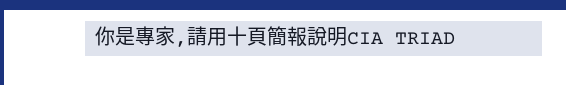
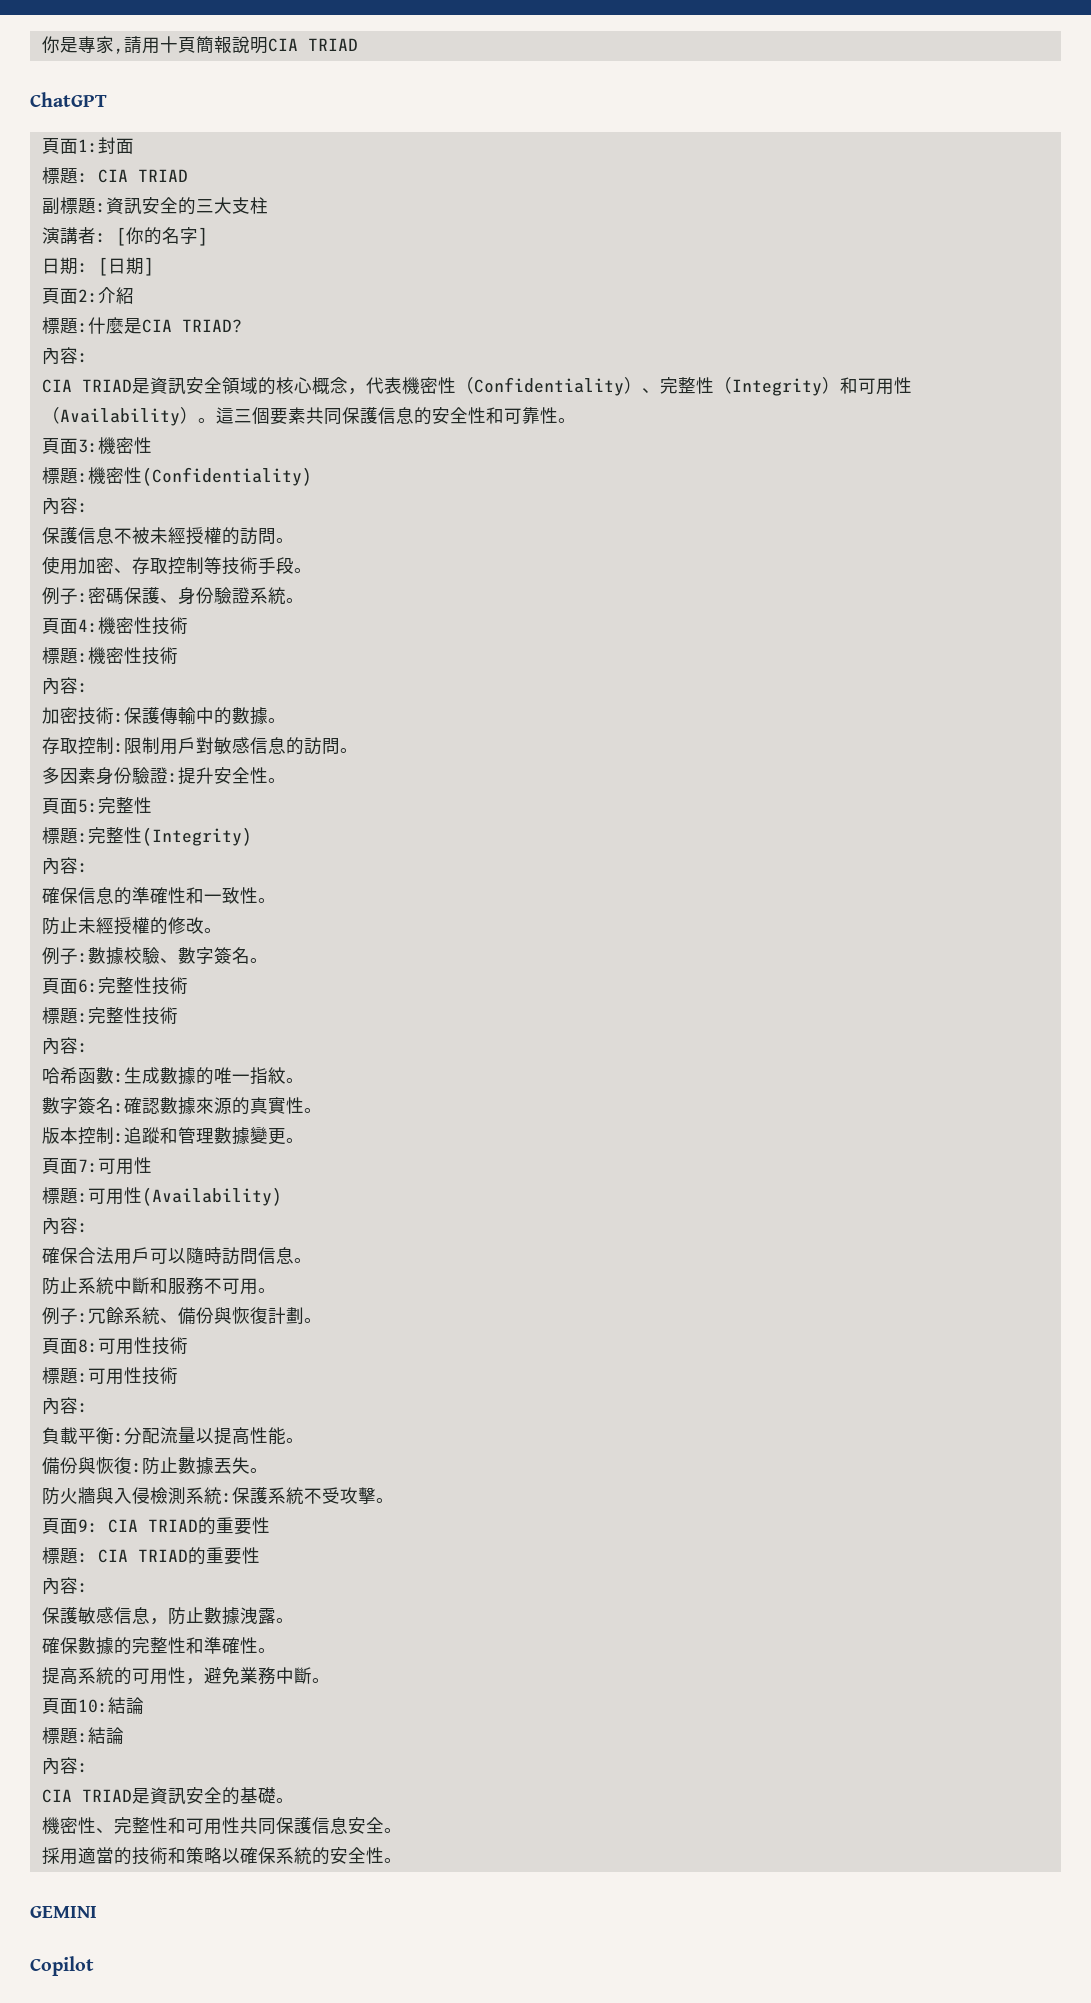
(455, 38) none -> [30,92,107,107] [41,137,134,154] [41,167,188,184] [41,197,268,215] [41,227,208,246] [41,257,154,276] [41,287,134,304] [41,317,242,334] [41,347,88,365] [41,377,912,396] [41,407,576,426] [41,437,152,454] [41,467,312,486] [41,497,88,515] [41,527,294,545] [41,556,312,575] [41,587,304,605] [41,617,188,635] [41,647,178,665] [41,677,88,695] [41,707,286,725] [41,737,358,755] [41,767,286,785] [41,797,152,814] [41,827,252,846] [41,857,88,875] [41,887,276,905] [41,917,222,935] [41,947,268,965] [41,977,188,995] [41,1007,178,1025] [41,1037,88,1055] [41,1067,304,1085] [41,1097,322,1115] [41,1126,304,1145] [41,1157,152,1175] [41,1187,282,1206] [41,1217,88,1235] [41,1247,312,1265] [41,1277,276,1295] [41,1307,322,1325] [41,1337,188,1355] [41,1367,178,1385] [41,1397,88,1415] [41,1427,304,1445] [41,1457,268,1475] [41,1487,394,1505] [41,1517,270,1535] [41,1547,260,1565] [41,1577,88,1595] [41,1607,294,1625] [41,1637,276,1655] [41,1667,330,1685] [41,1697,144,1714] [41,1727,124,1744] [41,1757,88,1775] [41,1787,294,1805] [41,1817,402,1835] [41,1847,402,1865] [30,1906,97,1918] [30,1956,94,1976] // ChatGPT // 頁面1:封面 // 標題: CIA TRIAD // 副標題:資訊安全的三大支柱 // 演講者: [你的名字] // 日期: [日期] // 頁面2:介紹 // 標題:什麼是CIA TRIAD? // 內容: // CIA TRIAD是資訊安全領域的核心概念，代表機密性（Confidentiality）、完整性（Integrity）和可用性（Availability）。這三個要素共同保護信息的安全性和可靠性。 // 頁面3:機密性 // 標題:機密性(Confidentiality) // 內容: // 保護信息不被未經授權的訪問。 // 使用加密、存取控制等技術手段。 // 例子:密碼保護、身份驗證系統。 // 頁面4:機密性技術 // 標題:機密性技術 // 內容: // 加密技術:保護傳輸中的數據。 // 存取控制:限制用戶對敏感信息的訪問。 // 多因素身份驗證:提升安全性。 // 頁面5:完整性 // 標題:完整性(Integrity) // 內容: // 確保信息的準確性和一致性。 // 防止未經授權的修改。 // 例子:數據校驗、數字簽名。 // 頁面6:完整性技術 // 標題:完整性技術 // 內容: // 哈希函數:生成數據的唯一指紋。 // 數字簽名:確認數據來源的真實性。 // 版本控制:追蹤和管理數據變更。 // 頁面7:可用性 // 標題:可用性(Availability) // 內容: // 確保合法用戶可以隨時訪問信息。 // 防止系統中斷和服務不可用。 // 例子:冗餘系統、備份與恢復計劃。 // 頁面8:可用性技術 // 標題:可用性技術 // 內容: // 負載平衡:分配流量以提高性能。 // 備份與恢復:防止數據丟失。 // 防火牆與入侵檢測系統:保護系統不受攻擊。 // 頁面9: CIA TRIAD的重要性 // 標題: CIA TRIAD的重要性 // 內容: // 保護敏感信息，防止數據洩露。 // 確保數據的完整性和準確性。 // 提高系統的可用性，避免業務中斷。 // 頁面10:結論 // 標題:結論 // 內容: // CIA TRIAD是資訊安全的基礎。 // 機密性、完整性和可用性共同保護信息安全。 // 採用適當的技術和策略以確保系統的安全性。 // GEMINI // Copilot

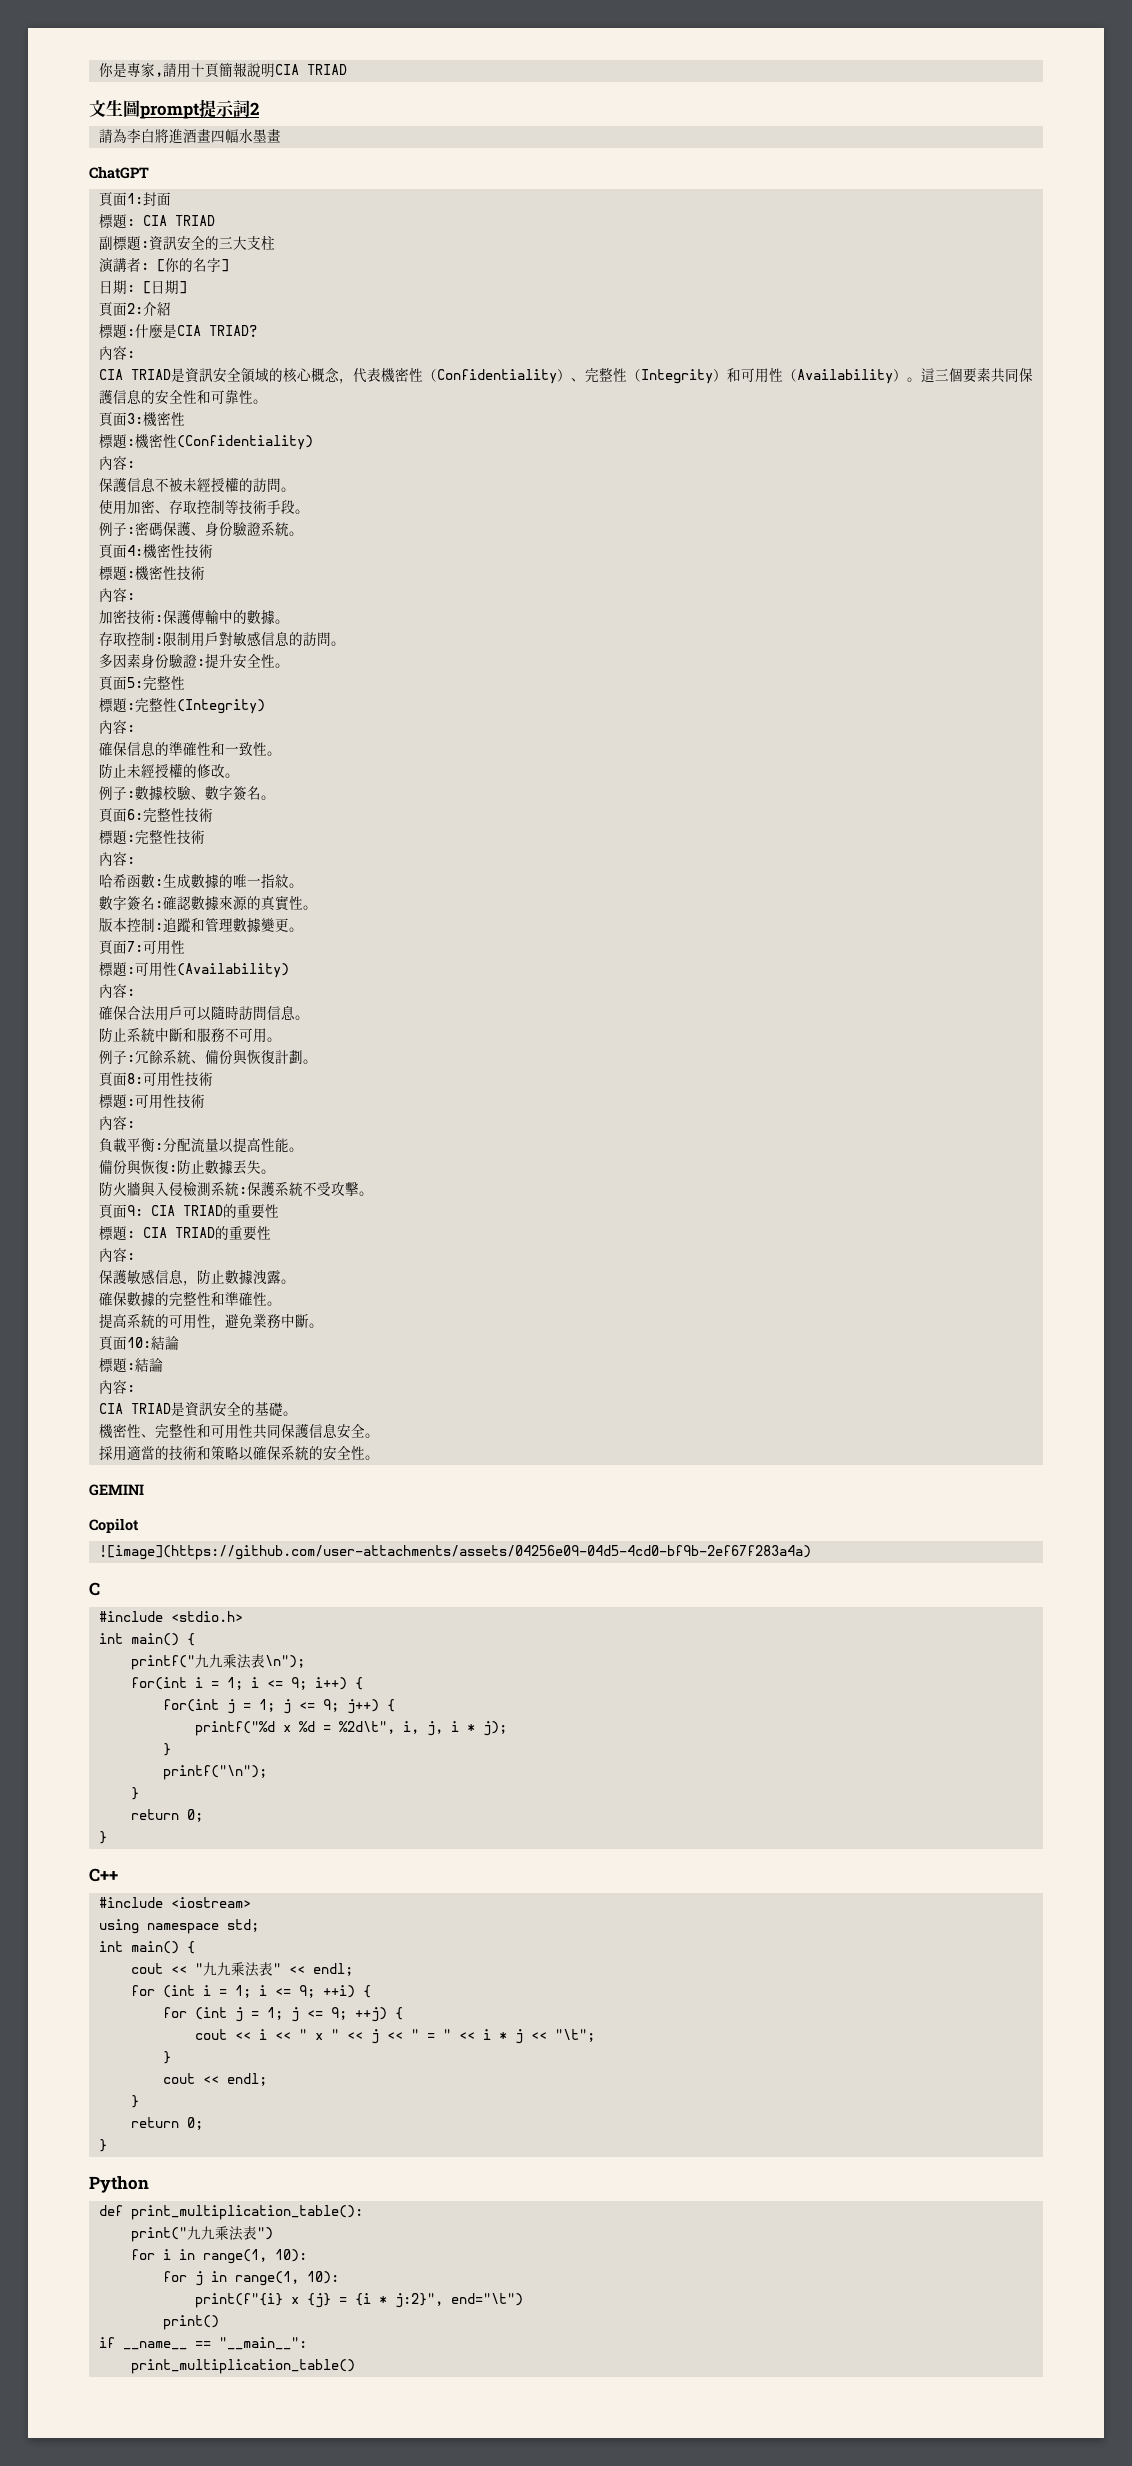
(358, 44) none -> [89,99,259,119] [98,128,281,144] // 文生圖prompt提示詞2 // 請為李白將進酒畫四幅水墨畫
(94, 1966) none -> [98,1545,811,1560] [89,1582,100,1596] [98,1611,243,1622] [98,1633,195,1646] [130,1654,305,1670] [130,1677,363,1690] [162,1699,395,1714] [194,1721,507,1736] [162,1743,171,1756] [162,1765,267,1780] [130,1787,139,1800] [130,1809,203,1822] [98,1831,107,1844] [89,1868,118,1882] [98,1897,251,1908] [98,1919,259,1934] [98,1941,195,1954] [130,1962,353,1977] [130,1985,371,1998] [162,2007,403,2022] [194,2029,595,2044] [162,2051,171,2064] [162,2073,267,2086] [130,2095,139,2108] [130,2117,203,2130] [98,2139,107,2152] [89,2176,149,2193] [98,2205,363,2220] [130,2226,273,2242] [130,2249,307,2264] [162,2271,339,2286] [194,2293,523,2308] [162,2315,219,2330] [98,2337,307,2350] [130,2359,355,2374] // ![image](https://github.com/user-attachments/assets/04256e09-04d5-4cd0-bf9b-2ef67f283a4a) // C // #include <stdio.h> // int main() { // printf("九九乘法表\n"); // for(int i = 1; i <= 9; i++) { // for(int j = 1; j <= 9; j++) { // printf("%d x %d = %2d\t", i, j, i * j); // } // printf("\n"); // } // return 0; // } // C++ // #include <iostream> // using namespace std; // int main() { // cout << "九九乘法表" << endl; // for (int i = 1; i <= 9; ++i) { // for (int j = 1; j <= 9; ++j) { // cout << i << " x " << j << " = " << i * j << "\t"; // } // cout << endl; // } // return 0; // } // Python // def print_multiplication_table(): // print("九九乘法表") // for i in range(1, 10): // for j in range(1, 10): // print(f"{i} x {j} = {i * j:2}", end="\t") // print() // if __name__ == "__main__": // print_multiplication_table()

